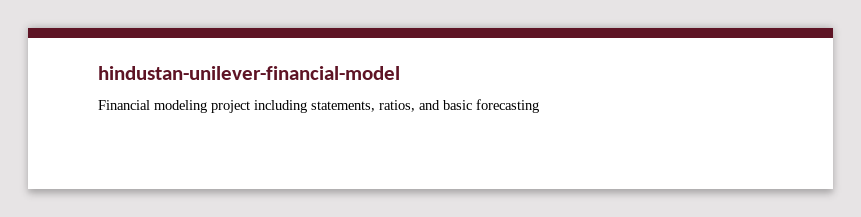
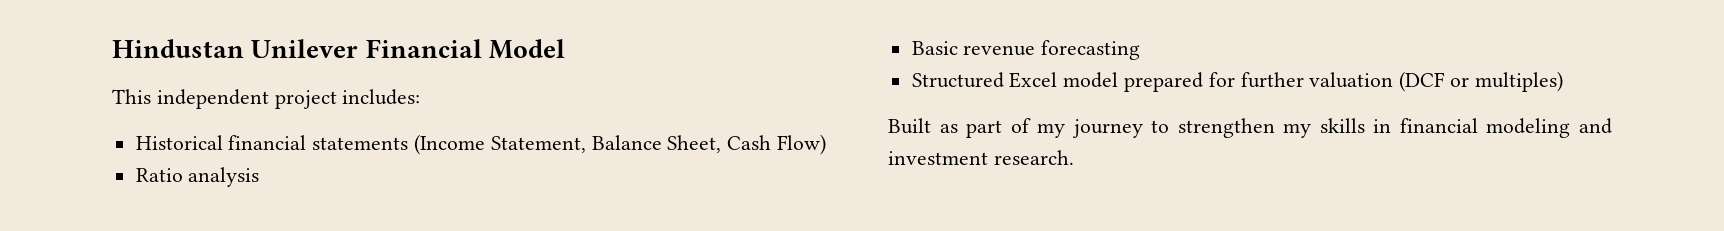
[98,66,400,80] [98,99,539,113] hindustan-unilever-financial-model // Financial modeling project including statements, ratios, and basic forecasting -> [112,39,565,59] [112,89,421,109] [135,134,827,155] [135,167,260,187] [911,40,1141,60] [911,71,1563,92] [888,118,1612,138] [888,150,1074,165] Hindustan Unilever Financial Model // This independent project includes: // Historical financial statements (Income Statement, Balance Sheet, Cash Flow) // Ratio analysis // Basic revenue forecasting // Structured Excel model prepared for further valuation (DCF or multiples) // Built as part of my journey to strengthen my skills in financial modeling and investment research.

